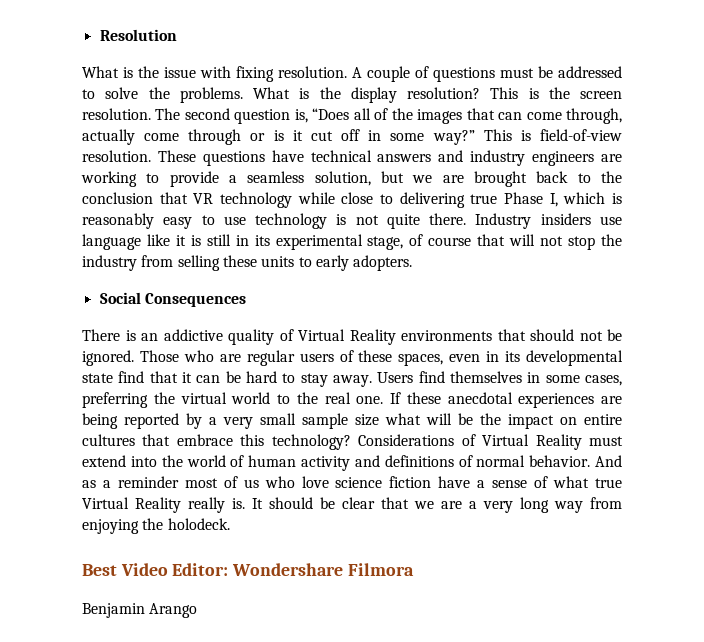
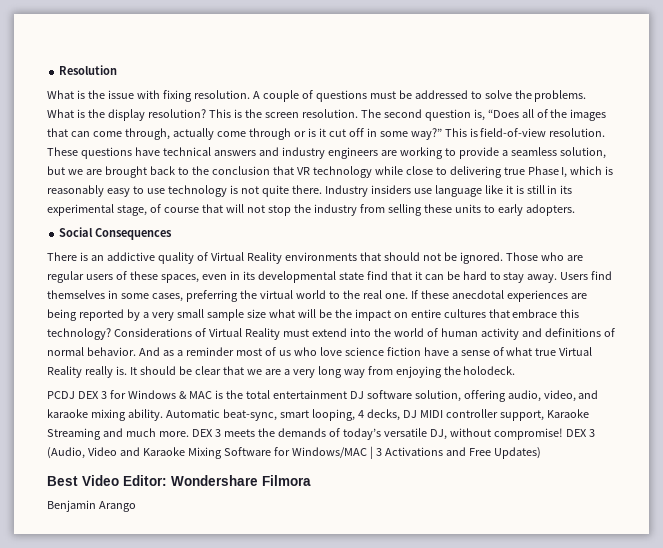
(230, 524) none -> [47,390,599,402] [47,409,589,421] [47,428,595,440] [47,446,541,459] // PCDJ DEX 3 for Windows & MAC is the total entertainment DJ software solution, offering audio, video, and karaoke mixing ability. Automatic beat-sync, smart looping, 4 decks, DJ MIDI controller support, Karaoke Streaming and much more. DEX 3 meets the demands of today’s versatile DJ, without compromise! DEX 3 (Audio, Video and Karaoke Mixing Software for Windows/MAC | 3 Activations and Free Updates)

